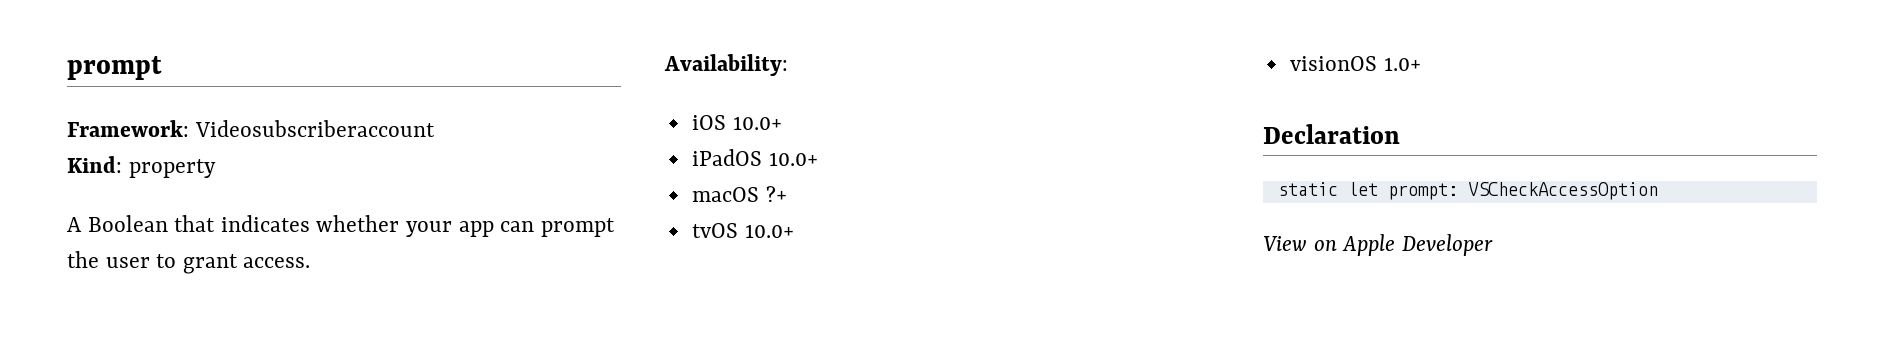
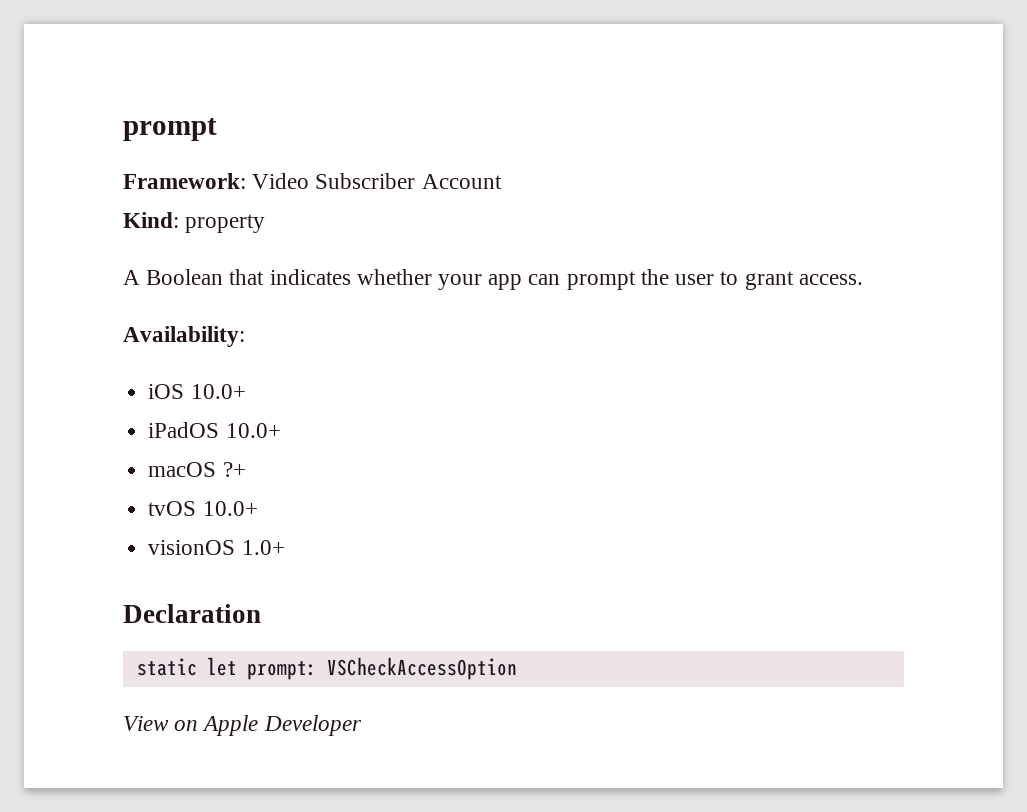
[194,120,435,137] Videosubscriberaccount -> [252,173,502,189] Video Subscriber Account

